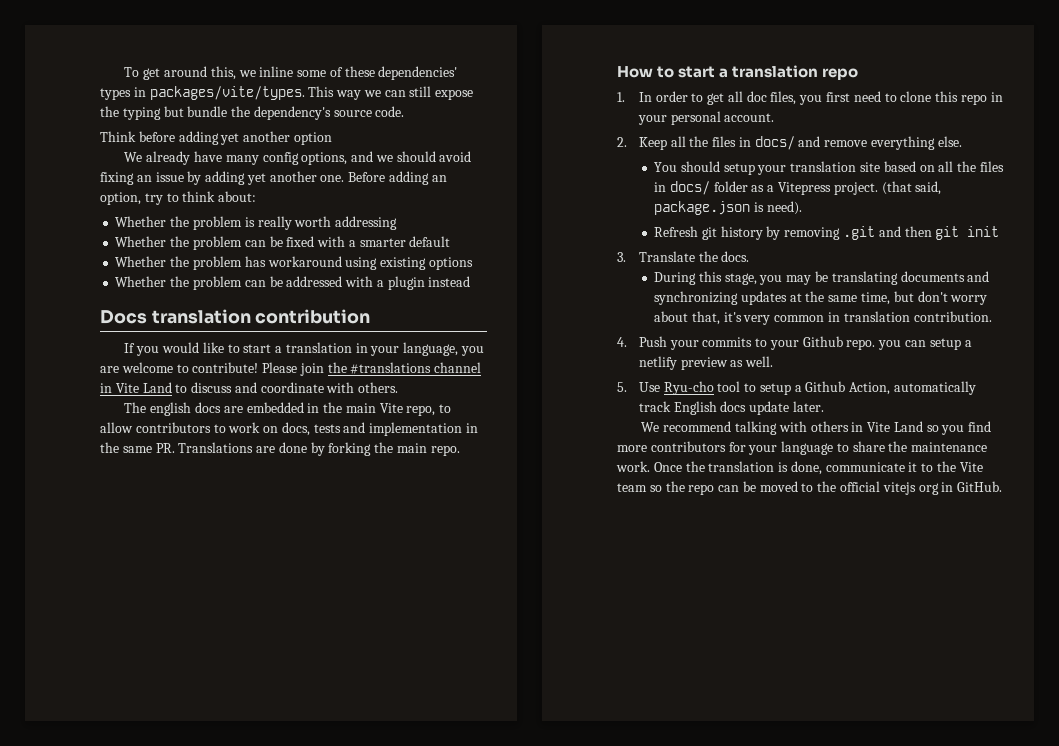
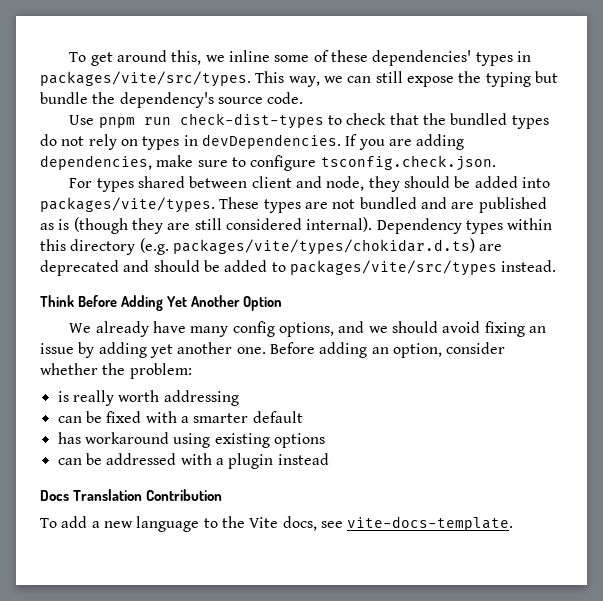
[149,86,362,100] packages/vite/types. This way -> [40,71,320,87] packages/vite/src/types. This way,
[100,131,332,145] Think before adding yet another option -> [69,113,549,129] [40,134,465,150] [40,155,496,171] [69,176,550,192] [40,197,547,213] [40,217,553,234] [40,238,503,255] [40,260,557,276] [40,295,282,311] Use pnpm run check-dist-types to check that the bundled types do not rely on types in devDependencies. If you are adding dependencies, make sure to configure tsconfig.check.json. // For types shared between client and node, they should be added into packages/vite/types. These types are not bundled and are published as is (though they are still considered internal). Dependency types within this directory (e.g. packages/vite/types/chokidar.d.ts) are deprecated and should be added to packages/vite/src/types instead. // Think Before Adding Yet Another Option
[144,191,257,205] [115,216,242,230] try to think about: // Whether the problem -> [446,342,506,354] [40,363,192,379] consider whether the problem: //
[115,236,242,250] Whether the problem -> (239, 398) none
[115,256,242,270] Whether the problem -> (303, 417) none
[115,276,242,290] Whether the problem -> (325, 440) none
[151,309,371,324] [124,342,485,356] [100,362,482,376] [100,382,399,393] [124,402,452,416] [100,422,479,436] [100,442,460,456] [617,65,859,80] [617,91,1003,105] [637,111,775,125] [617,136,962,150] [654,161,1004,175] [654,181,942,195] [654,201,802,215] [654,226,1000,240] [617,251,750,262] [654,271,990,285] [654,291,988,305] [654,311,992,325] [617,336,972,350] [638,356,774,370] [617,381,976,395] [638,401,824,415] [641,421,992,435] [617,441,988,455] [616,461,983,475] [617,481,1003,495] translation contribution // If you would like to start a translation in your language, you are welcome to contribute! Please join the #translations channel in Vite Land to discuss and coordinate with others. // The english docs are embedded in the main Vite repo, to allow contributors to work on docs, tests and implementation in the same PR. Translations are done by forking the main repo. // How to start a translation repo // 1. In order to get all doc files, you first need to clone this repo in your personal account. // 2. Keep all the files in docs/ and remove everything else. // You should setup your translation site based on all the files in docs/ folder as a Vitepress project. (that said, package.json is need). // Refresh git history by removing .git and then git init // 3. Translate the docs. // During this stage, you may be translating documents and synchronizing updates at the same time, but don't worry about that, it's very common in translation contribution. // 4. Push your commits to your Github repo. you can setup a netlify preview as well. // 5. Use Ryu-cho tool to setup a Github Action, automatically track English docs update later. // We recommend talking with others in Vite Land so you find more contributors for your language to share the maintenance work. Once the translation is done, communicate it to the Vite team so the repo can be moved to the official vitejs org in GitHub. -> [73,489,223,501] [40,516,514,532] Translation Contribution // To add a new language to the Vite docs, see vite-docs-template.

